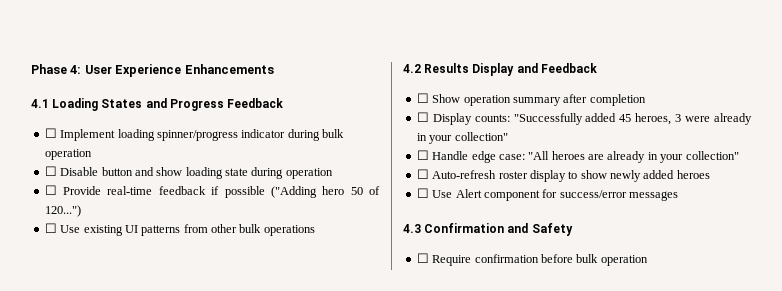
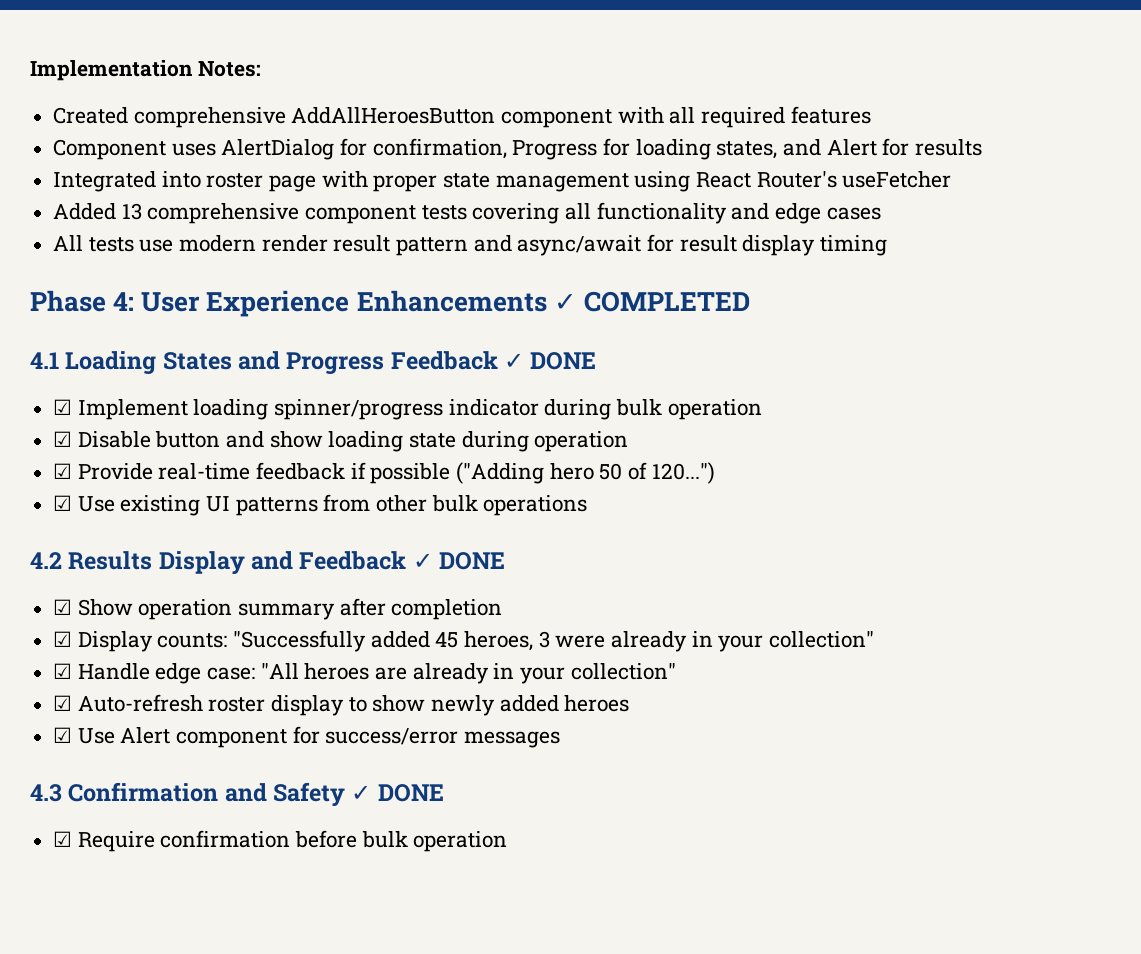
(31, 69) none -> [30,60,261,81] [53,106,871,128] [53,138,983,160] [53,171,952,192] [53,202,881,224] [53,234,888,256] Implementation Notes: // Created comprehensive AddAllHeroesButton component with all required features // Component uses AlertDialog for confirmation, Progress for loading states, and Alert for results // Integrated into roster page with proper state management using React Router's useFetcher // Added 13 comprehensive component tests covering all functionality and edge cases // All tests use modern render result pattern and async/await for result display timing //
(274, 69) none -> [553,291,750,312] ✓ COMPLETED
[44,128,57,138] // ☐ -> [504,352,597,370] [53,399,73,415] ✓ DONE // ☑
[44,166,57,176] ☐ -> [53,431,73,447] ☑
[44,185,57,195] ☐ -> [53,463,73,479] ☑
[44,223,57,233] ☐ -> [53,495,73,511] ☑
[416,93,429,103] // ☐ -> [412,552,506,570] [53,599,73,615] ✓ DONE // ☑
[416,112,429,122] ☐ -> [53,631,73,647] ☑
[416,150,429,160] ☐ -> [53,663,73,679] ☑
[416,169,429,179] ☐ -> [53,695,73,711] ☑
[416,188,429,198] ☐ -> [53,727,73,743] ☑
[416,253,429,263] // ☐ -> [351,784,444,802] [53,831,73,847] ✓ DONE // ☑

